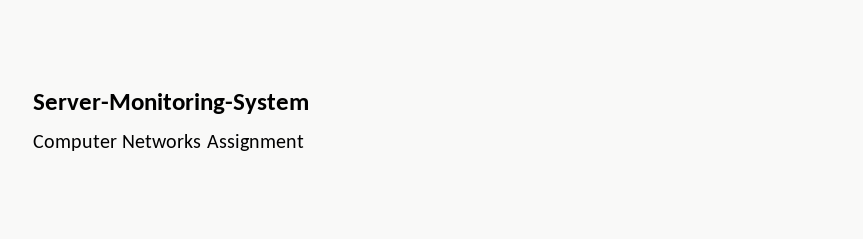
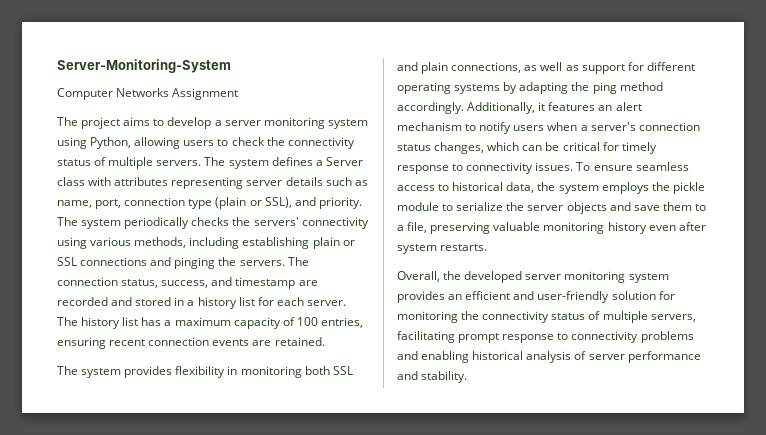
(304, 142) none -> [57,117,368,129] [57,137,355,149] [57,157,363,169] [57,177,368,189] [57,197,362,209] [57,217,369,229] [57,237,355,249] [57,257,309,269] [57,277,318,289] [57,297,346,309] [57,317,363,329] [57,337,325,349] [57,366,353,378] [397,62,695,74] [397,82,663,94] [397,102,642,114] [397,122,700,134] [397,142,657,154] [397,162,689,174] [397,182,705,194] [397,202,706,214] [397,222,706,234] [397,244,488,254] [397,271,669,283] [397,291,675,303] [397,311,696,323] [397,331,694,343] [397,351,701,363] [397,371,468,383] // The project aims to develop a server monitoring system using Python, allowing users to check the connectivity status of multiple servers. The system defines a Server class with attributes representing server details such as name, port, connection type (plain or SSL), and priority. The system periodically checks the servers' connectivity using various methods, including establishing plain or SSL connections and pinging the servers. The connection status, success, and timestamp are recorded and stored in a history list for each server. The history list has a maximum capacity of 100 entries, ensuring recent connection events are retained. // The system provides flexibility in monitoring both SSL and plain connections, as well as support for different operating systems by adapting the ping method accordingly. Additionally, it features an alert mechanism to notify users when a server's connection status changes, which can be critical for timely response to connectivity issues. To ensure seamless access to historical data, the system employs the pickle module to serialize the server objects and save them to a file, preserving valuable monitoring history even after system restarts. // Overall, the developed server monitoring system provides an efficient and user-friendly solution for monitoring the connectivity status of multiple servers, facilitating prompt response to connectivity problems and enabling historical analysis of server performance and stability.

